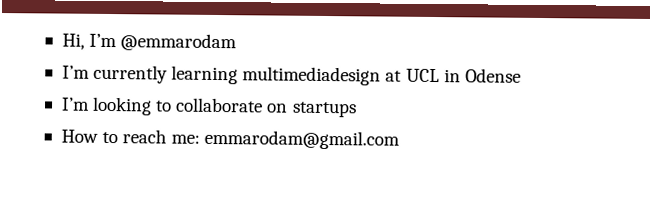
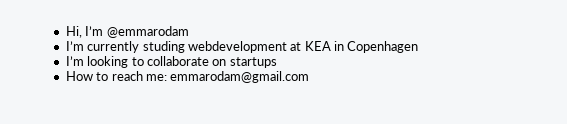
[171,65,521,86] learning multimediadesign at UCL in Odense -> [142,41,419,53] studing webdevelopment at KEA in Copenhagen

